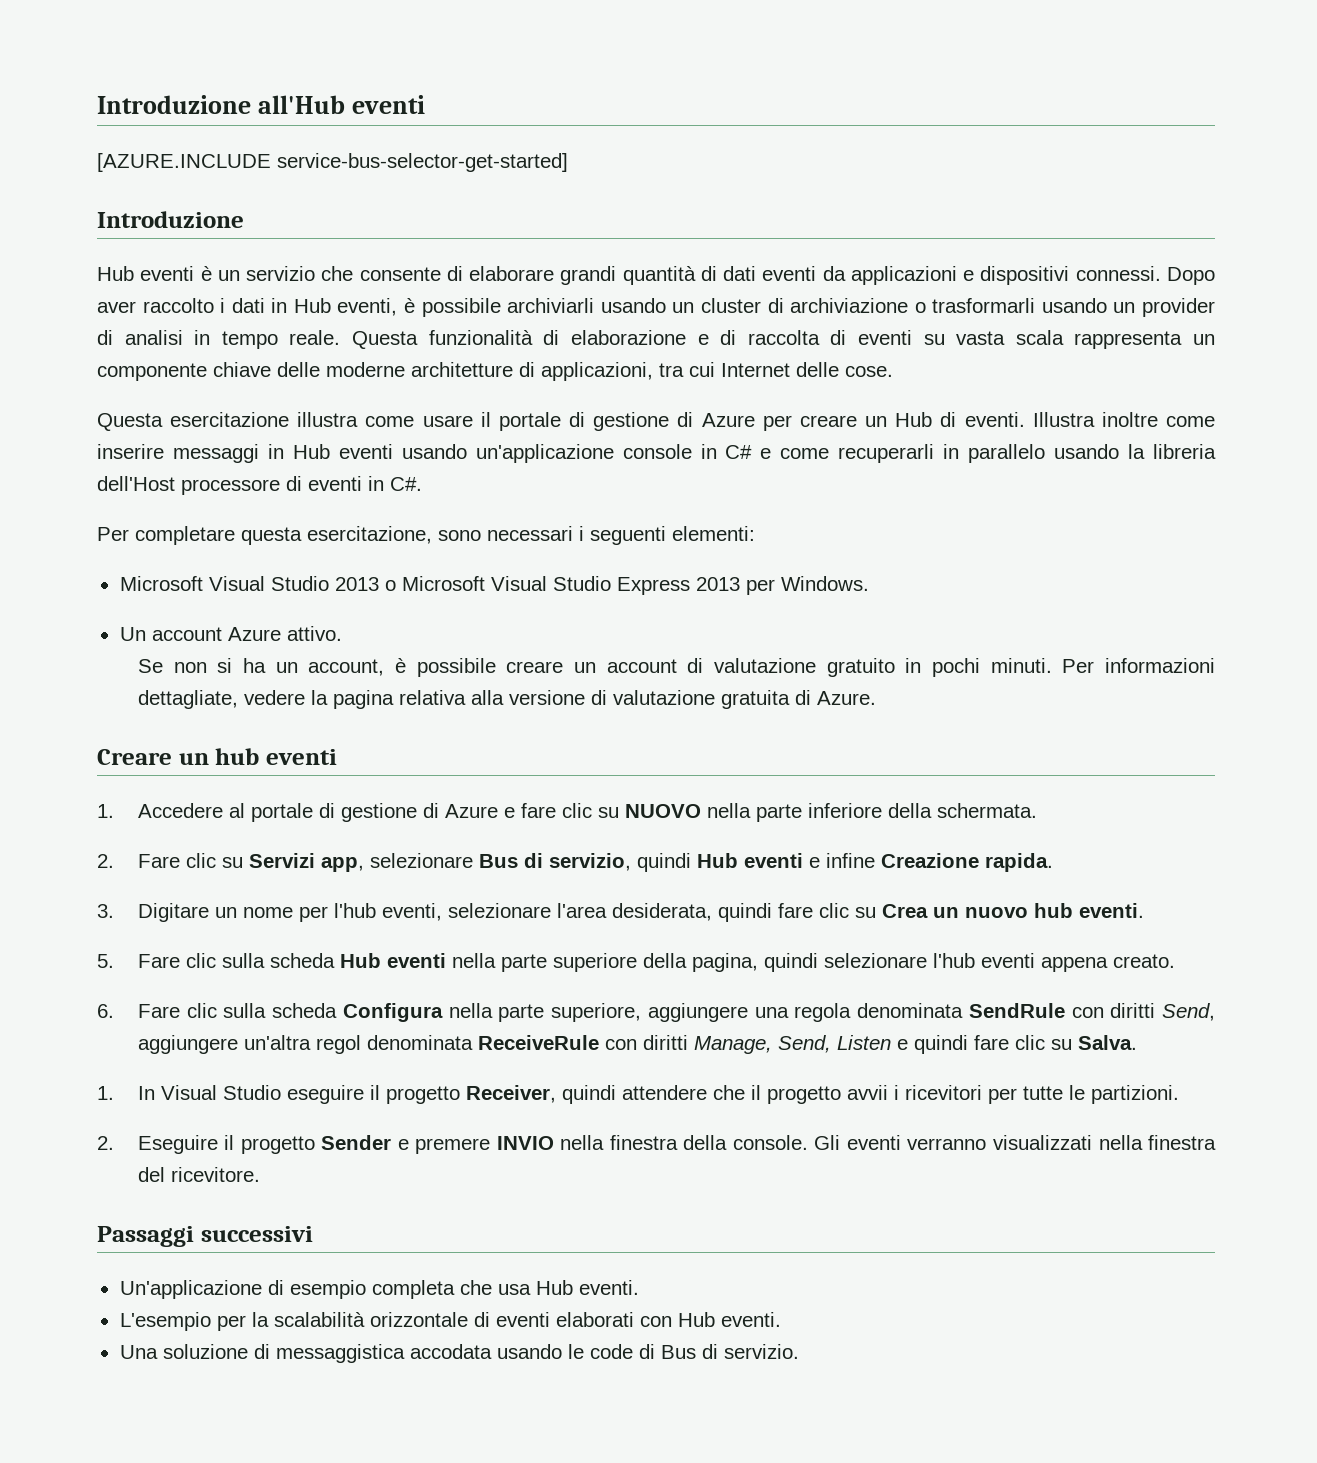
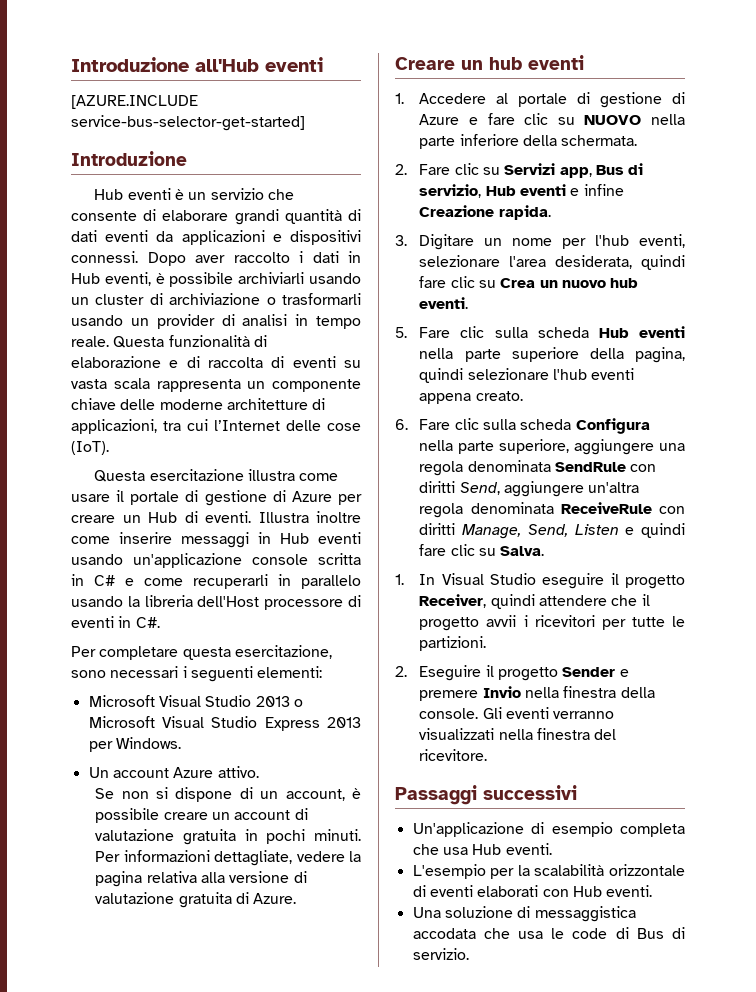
[721,362,893,377] Internet delle cose. -> [214,420,361,431] [71,441,109,455] l’Internet delle cose (IoT).
(692, 451) none -> [318,553,361,565] scritta
[242,658,266,673] ha -> [175,787,253,802] dispone di
[826,658,895,677] gratuito -> [183,829,237,845] gratuita
[369,853,473,868] selezionare -> (592, 172) none
[636,853,691,872] quindi -> (482, 191) none
[315,1035,361,1054] regol -> [419,503,464,518] regola
[496,1136,554,1150] INVIO -> [482,686,521,698] Invio
[496,1344,562,1359] usando -> [483,928,543,939] che usa

